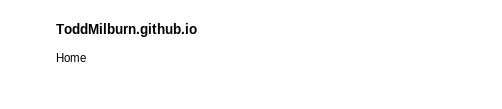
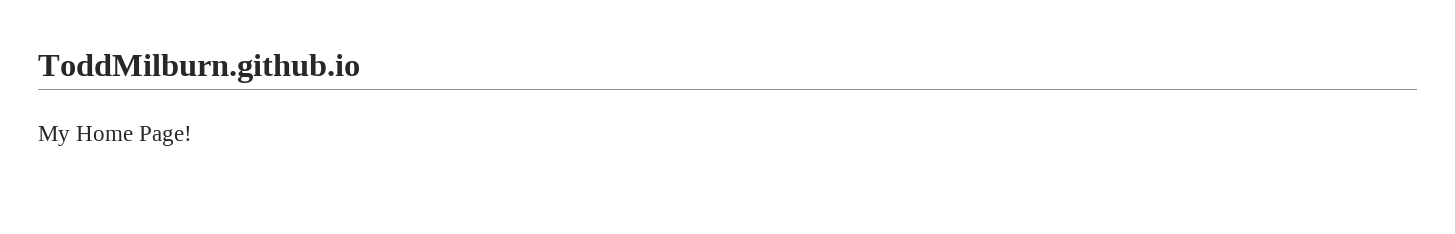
[56,53,86,62] Home -> [38,126,193,146] My Home Page!

